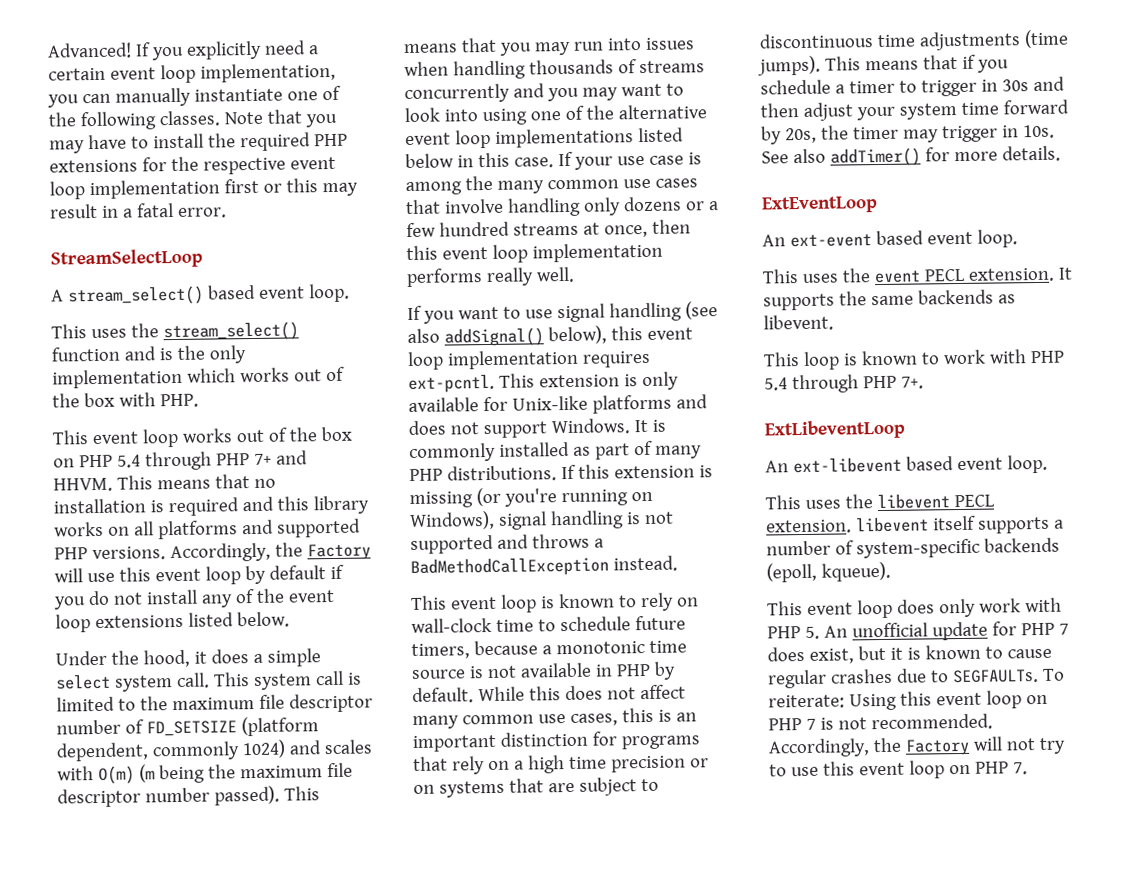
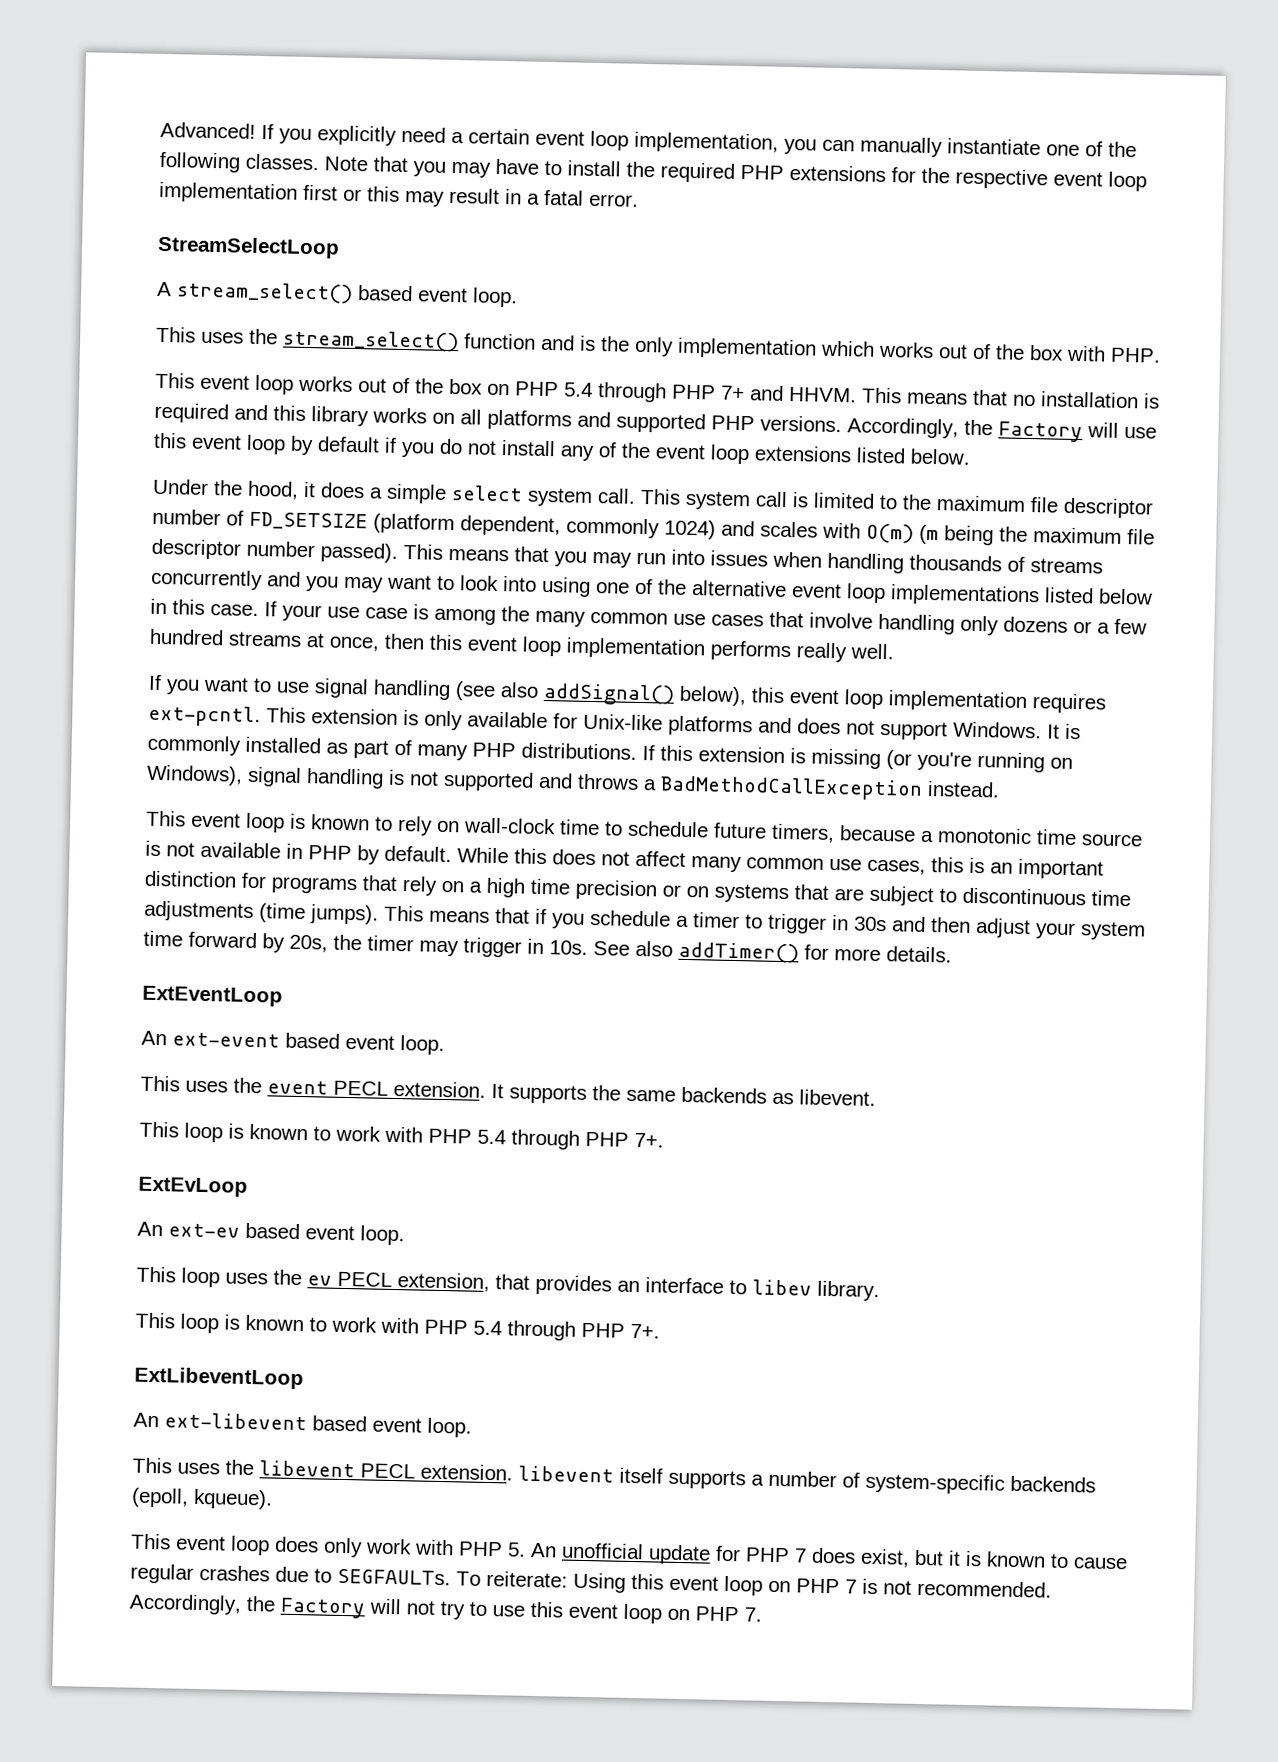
(924, 382) none -> [138,1176,248,1197] [137,1221,405,1246] [136,1266,880,1302] [135,1312,660,1341] // ExtEvLoop // An ext-ev based event loop. // This loop uses the ev PECL extension, that provides an interface to libev library. // This loop is known to work with PHP 5.4 through PHP 7+.

